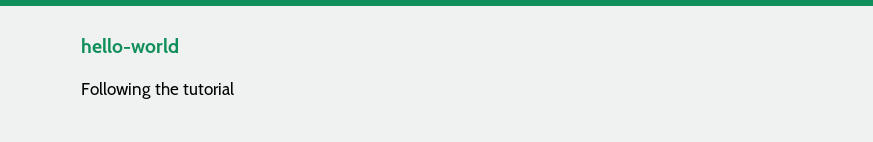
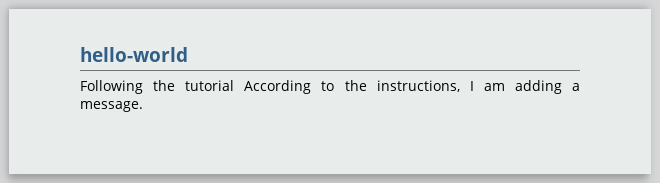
(235, 88) none -> [244,80,581,94] [80,101,143,112] According to the instructions, I am adding a message.

